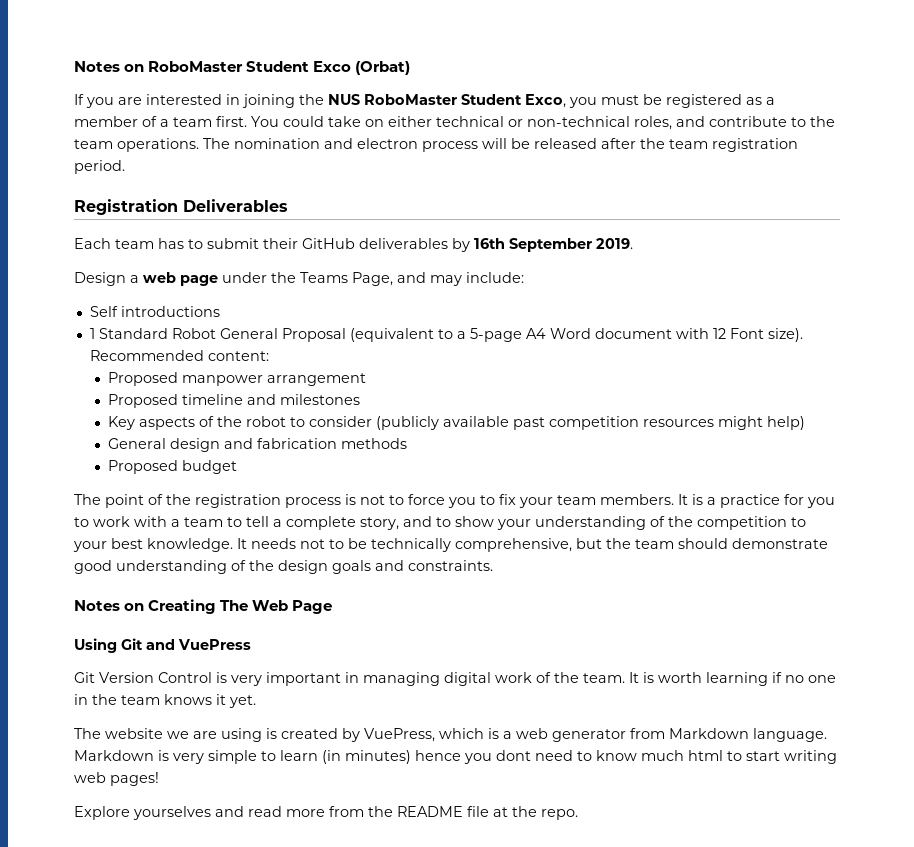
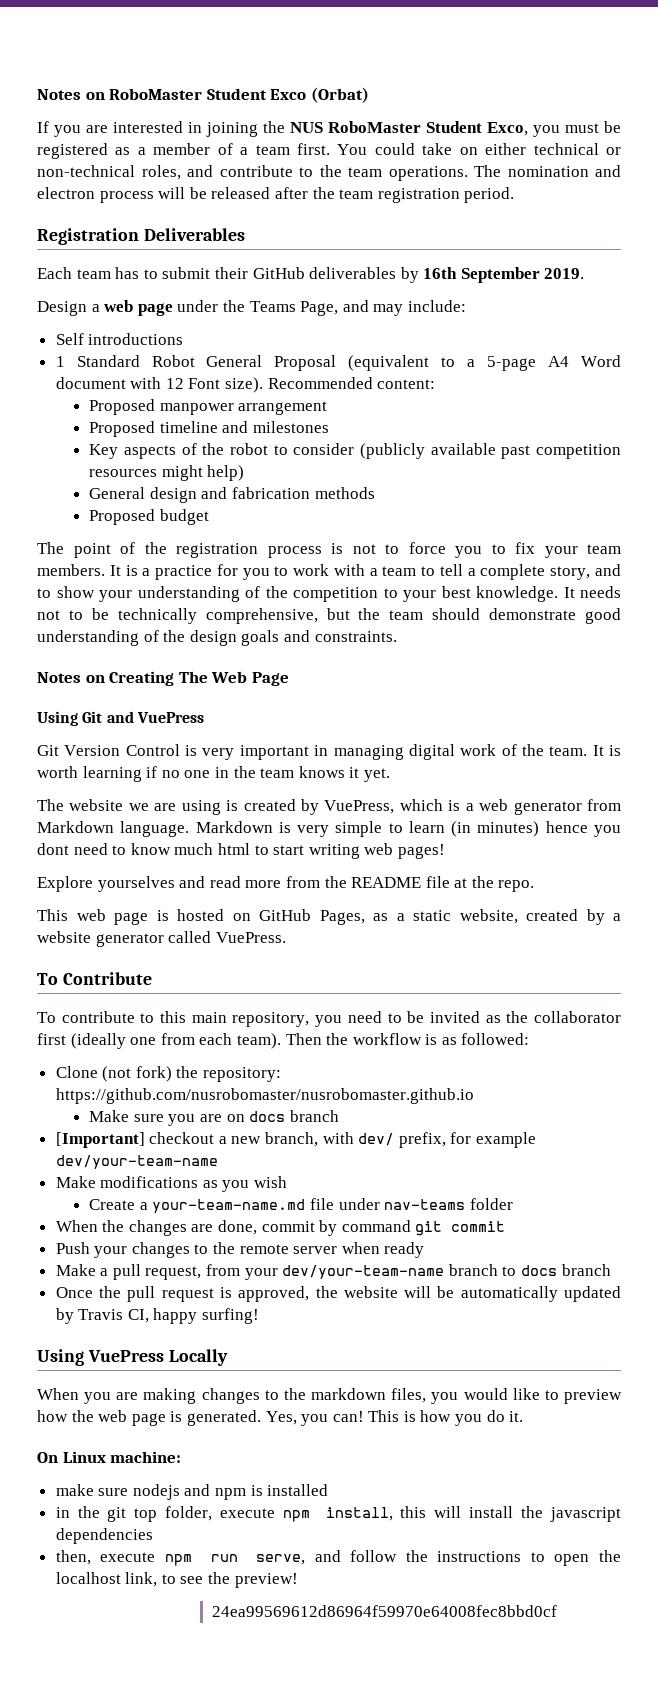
(578, 814) none -> [37,909,621,925] [37,931,286,947] [37,972,152,985] [37,1011,621,1027] [37,1033,530,1049] [55,1066,282,1082] [55,1088,474,1104] [89,1110,339,1126] [55,1132,537,1148] [55,1155,218,1169] [55,1176,288,1192] [89,1198,513,1213] [55,1220,506,1236] [55,1242,425,1258] [55,1264,611,1280] [55,1286,621,1302] [55,1308,260,1324] [37,1349,228,1366] [37,1388,622,1404] [37,1410,524,1426] [37,1451,182,1463] [55,1484,329,1500] [55,1506,621,1522] [55,1528,153,1544] [55,1550,621,1566] [55,1572,298,1588] [212,1605,558,1617] // This web page is hosted on GitHub Pages, as a static website, created by a website generator called VuePress. // To Contribute // To contribute to this main repository, you need to be invited as the collaborator first (ideally one from each team). Then the workflow is as followed: // Clone (not fork) the repository: https://github.com/nusrobomaster/nusrobomaster.github.io // Make sure you are on docs branch // [Important] checkout a new branch, with dev/ prefix, for example dev/your-team-name // Make modifications as you wish // Create a your-team-name.md file under nav-teams folder // When the changes are done, commit by command git commit // Push your changes to the remote server when ready // Make a pull request, from your dev/your-team-name branch to docs branch // Once the pull request is approved, the website will be automatically updated by Travis CI, happy surfing! // Using VuePress Locally // When you are making changes to the markdown files, you would like to preview how the web page is generated. Yes, you can! This is how you do it. // On Linux machine: // make sure nodejs and npm is installed // in the git top folder, execute npm install, this will install the javascript dependencies // then, execute npm run serve, and follow the instructions to open the localhost link, to see the preview! // 24ea99569612d86964f59970e64008fec8bbd0cf

